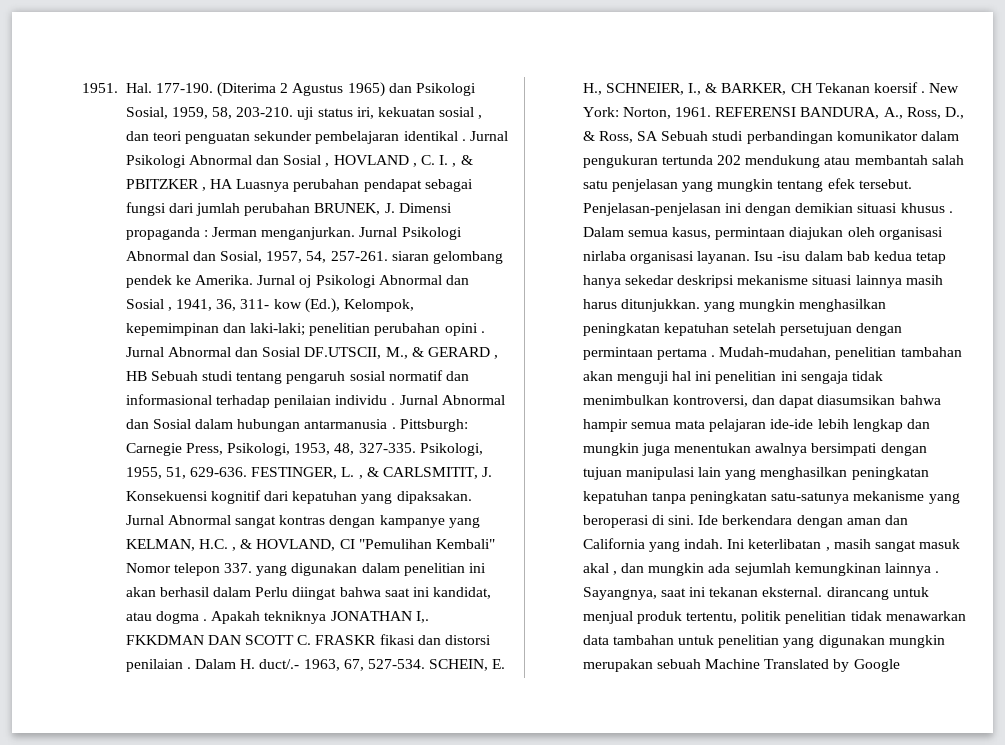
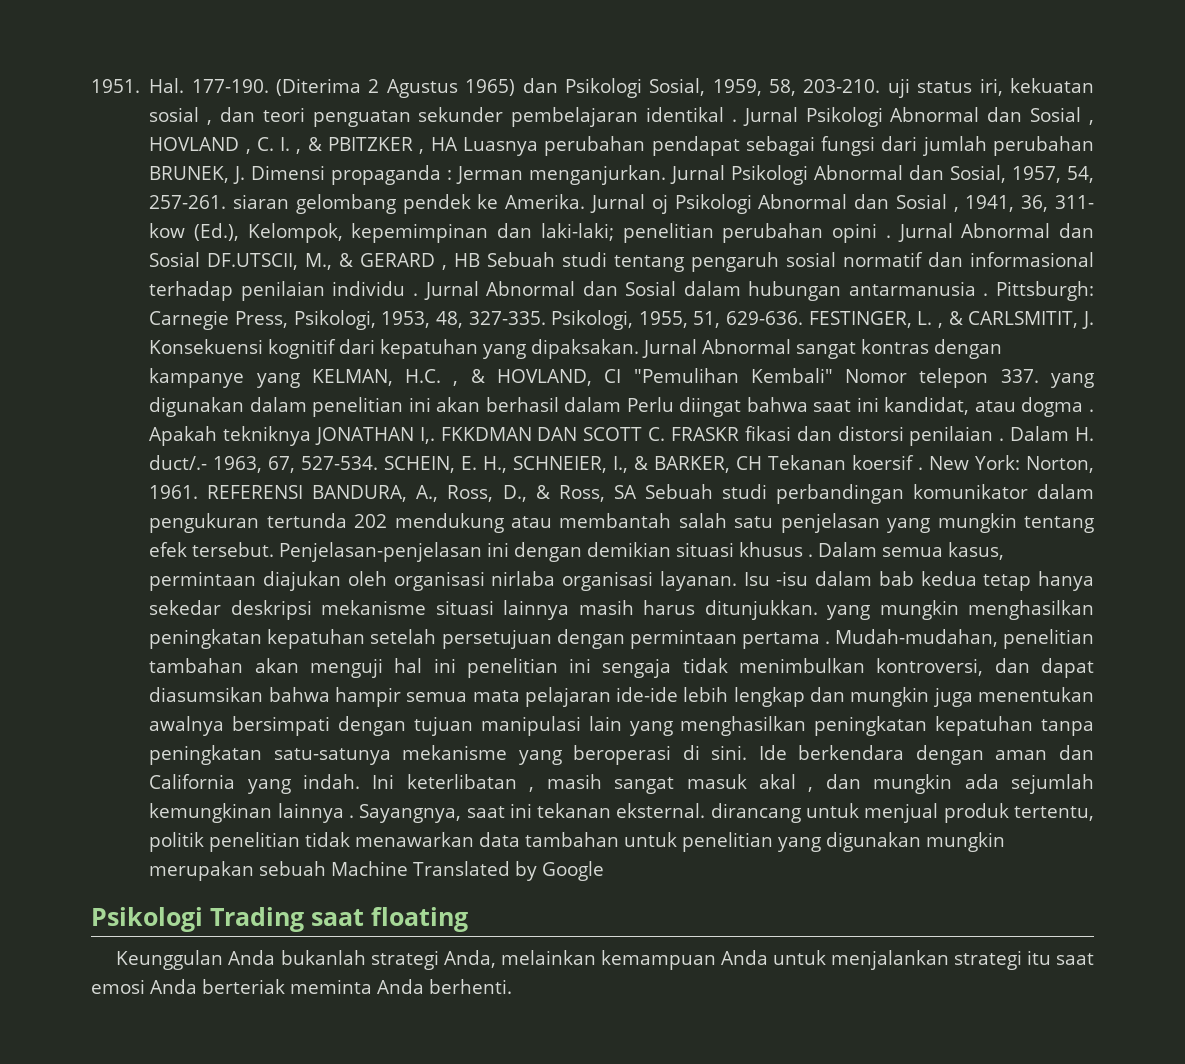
(900, 665) none -> [91,907,468,932] [116,950,1095,970] [91,979,512,994] // Psikologi Trading saat floating // Keunggulan Anda bukanlah strategi Anda, melainkan kemampuan Anda untuk menjalankan strategi itu saat emosi Anda berteriak meminta Anda berhenti.

